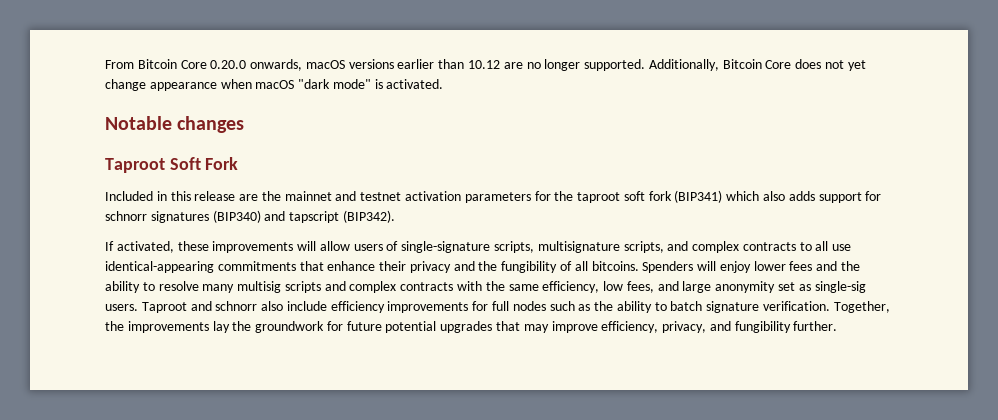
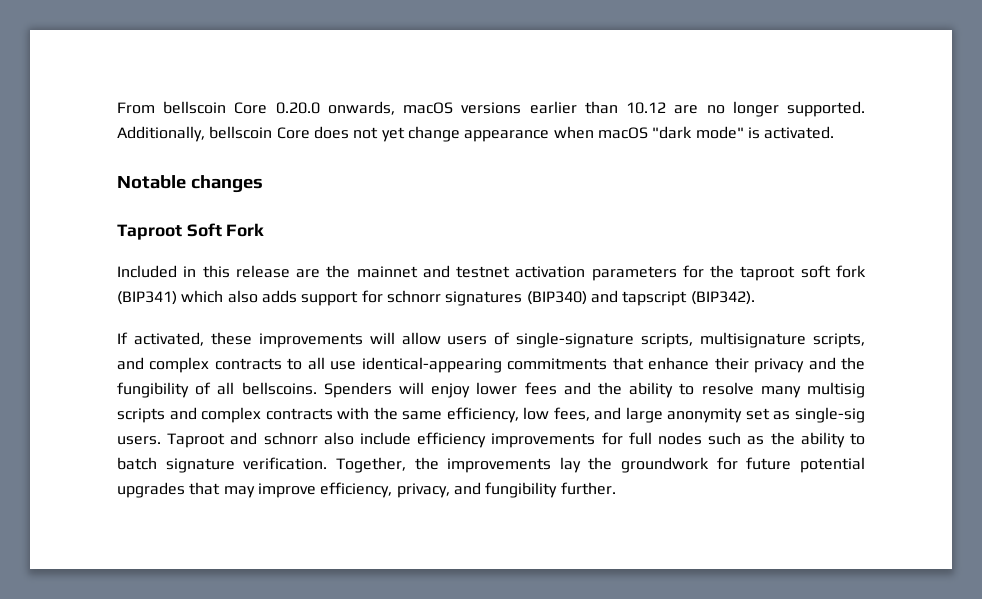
[137,59,177,69] Bitcoin -> [163,101,227,114] bellscoin
[722,59,762,69] Bitcoin -> [209,126,273,139] bellscoin
[591,261,639,271] bitcoins. -> [241,382,317,395] bellscoins.

